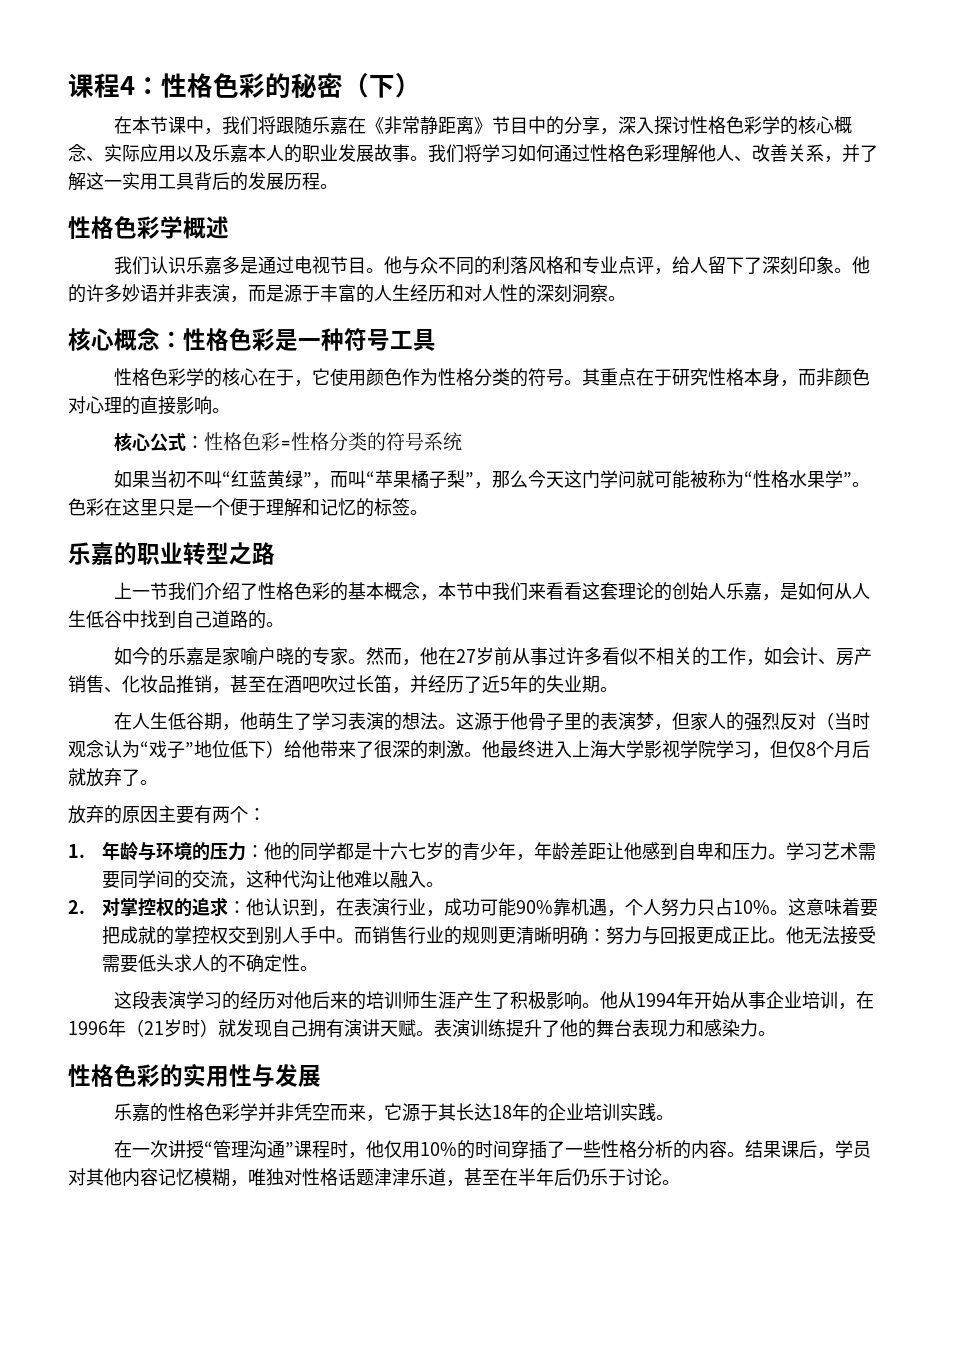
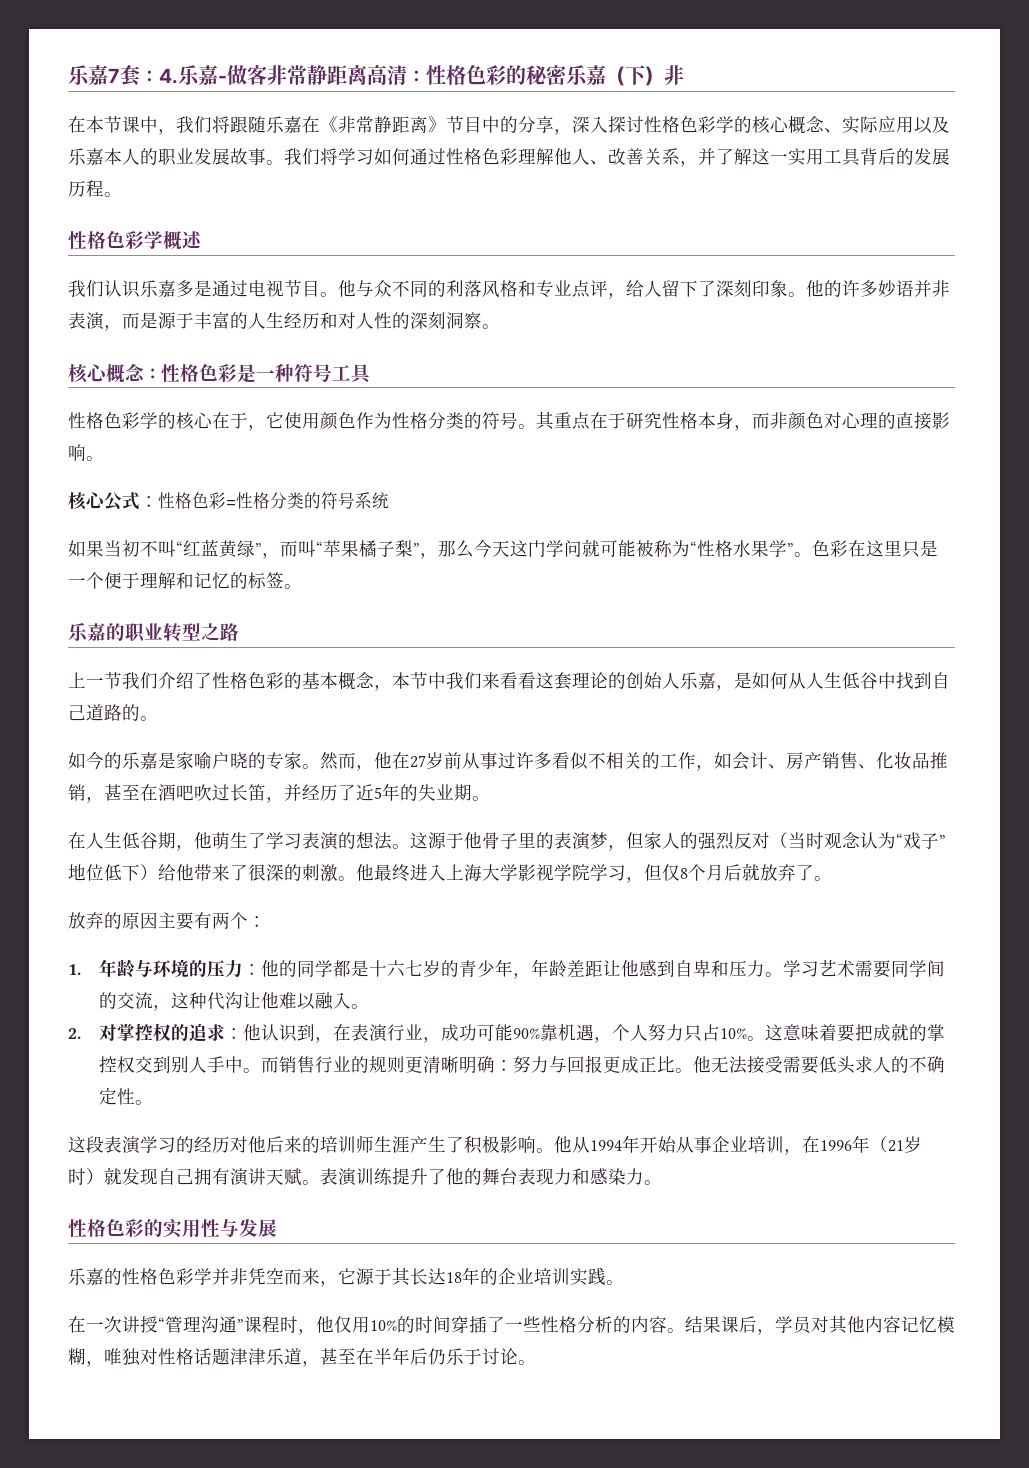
[68,73,135,98] 课程4 -> [68,65,407,86] 乐嘉7套：4.乐嘉-做客非常静距离高清
(343, 85) none -> [566,65,606,86] 乐嘉
(421, 85) none -> [664,65,684,85] 非

